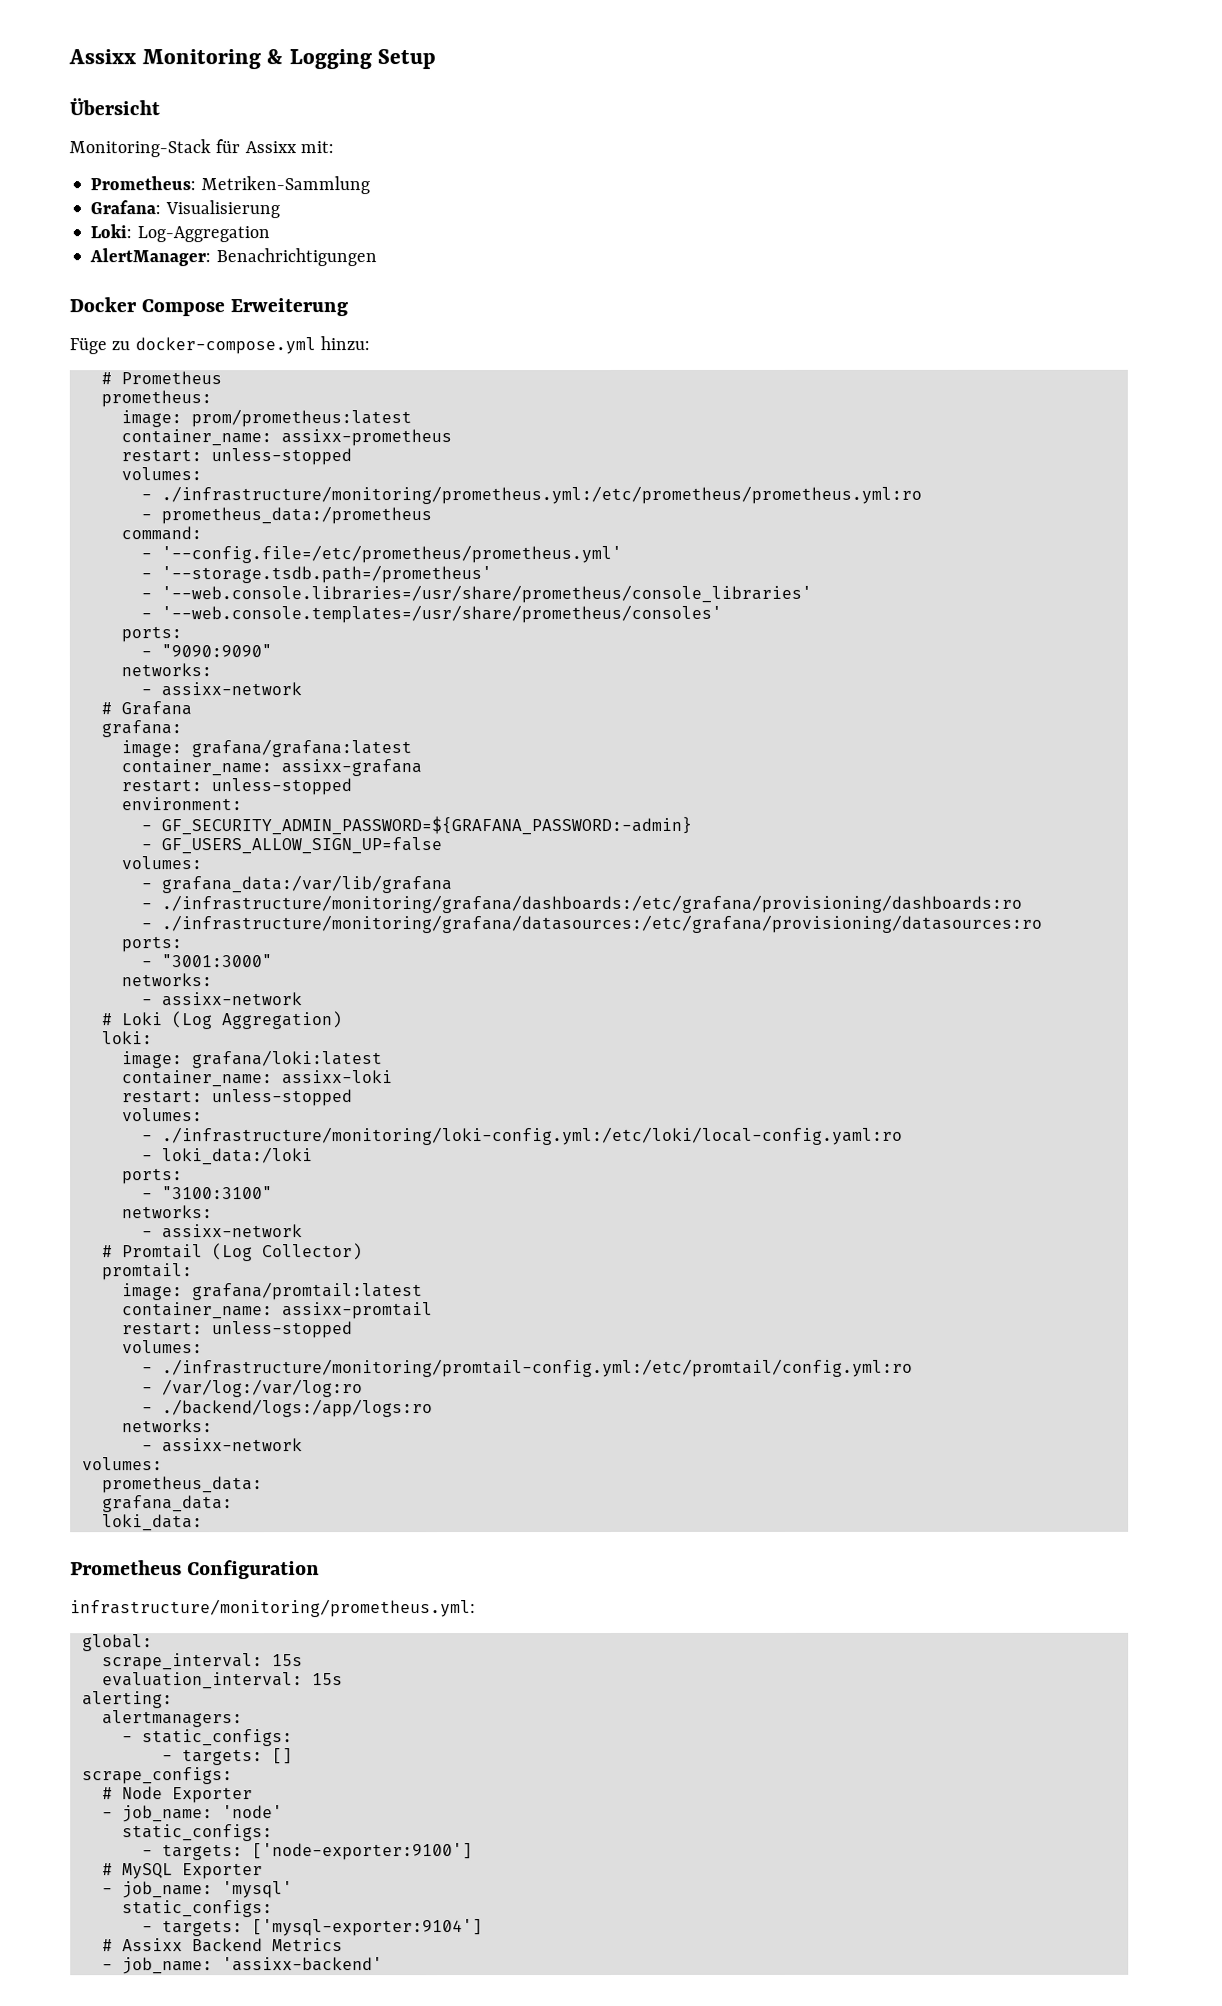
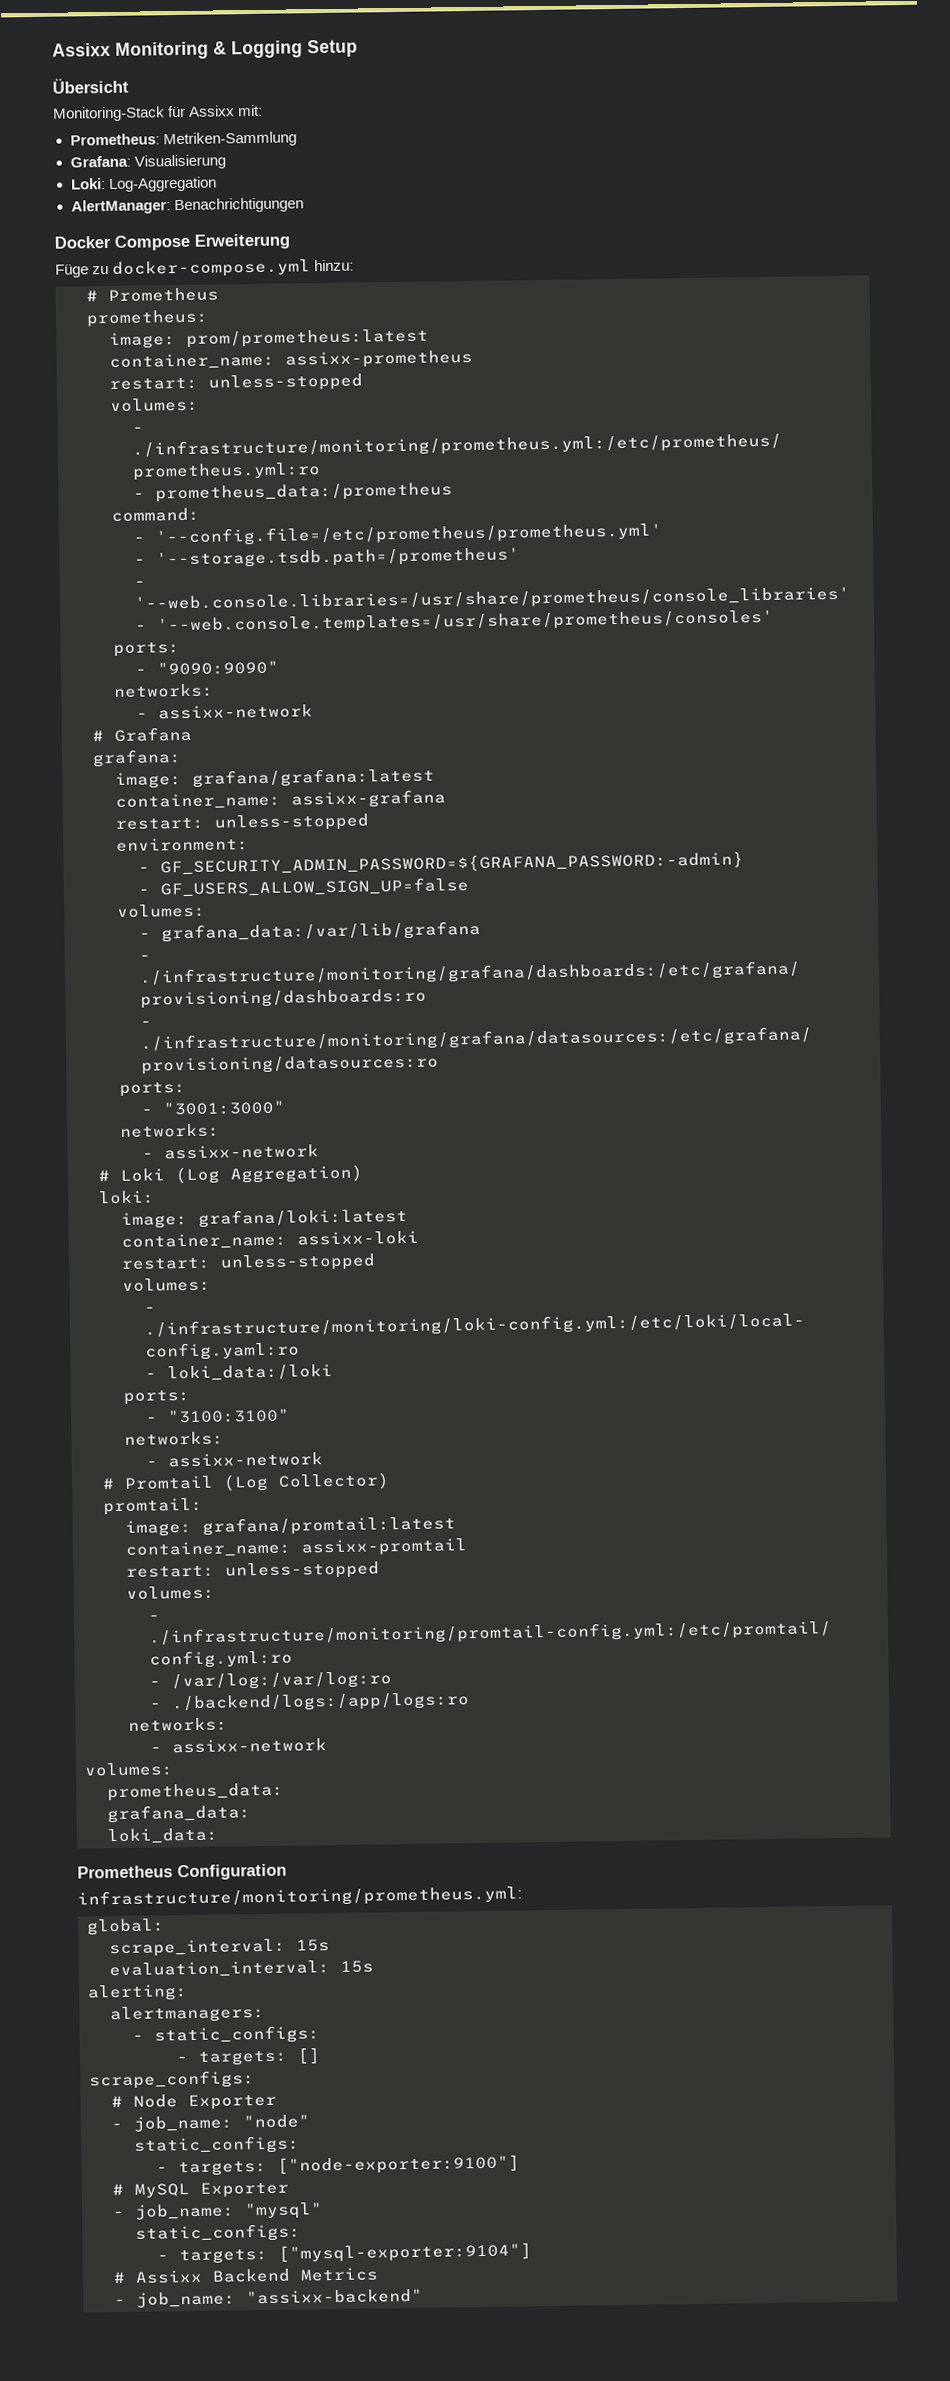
[221,1805,283,1819] [121,1824,273,1842] [141,1843,473,1861] 'node' // static_configs: // - targets: ['node-exporter:9100'] -> [243,2114,310,2129] [134,2135,300,2155] [156,2154,520,2177] "node" // static_configs: // - targets: ["node-exporter:9100"]
[221,1881,293,1899] [121,1900,273,1918] [141,1919,483,1937] 'mysql' // static_configs: // - targets: ['mysql-exporter:9104'] -> [244,2202,323,2220] [135,2223,301,2243] [157,2242,532,2265] "mysql" // static_configs: // - targets: ["mysql-exporter:9104"]
[221,1957,383,1972] 'assixx-backend' -> [246,2288,423,2305] "assixx-backend"

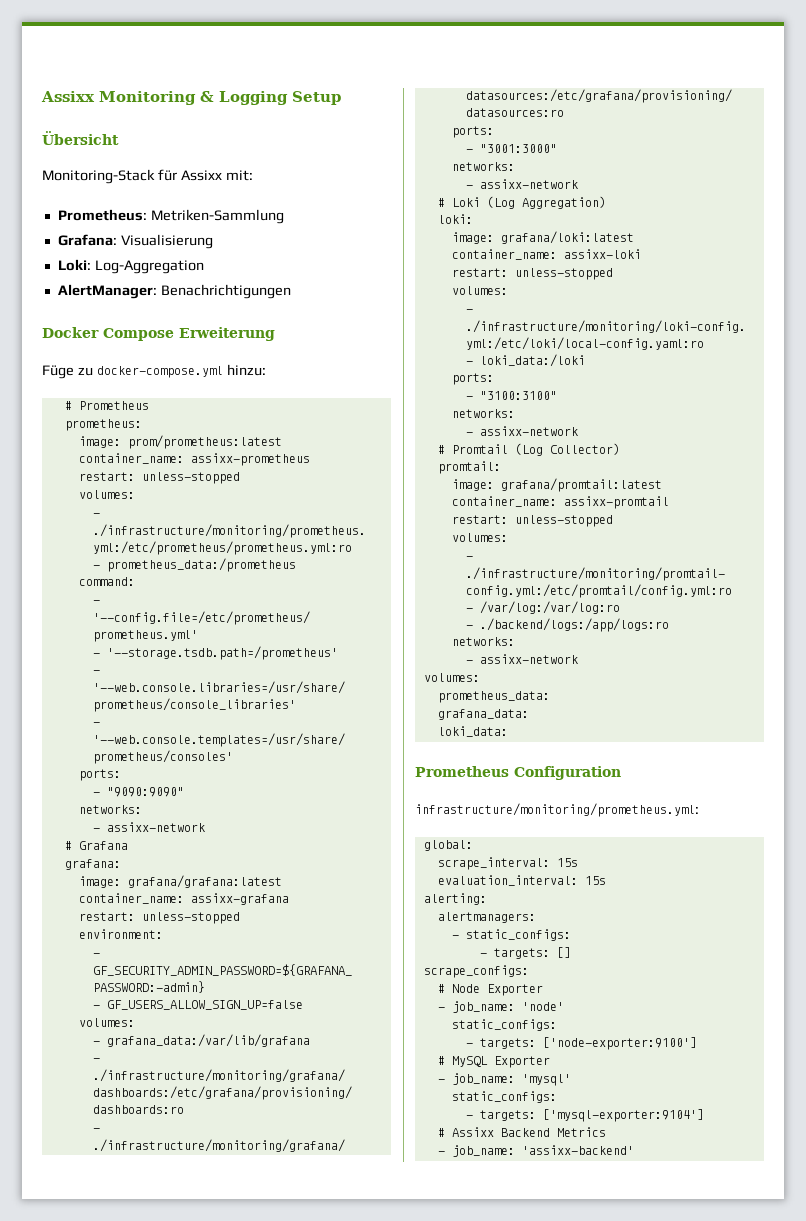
[243,2114,310,2129] [134,2135,300,2155] [156,2154,520,2177] "node" // static_configs: // - targets: ["node-exporter:9100"] -> [521,1002,564,1011] [451,1019,557,1031] [465,1037,697,1050] 'node' // static_configs: // - targets: ['node-exporter:9100']
[244,2202,323,2220] [135,2223,301,2243] [157,2242,532,2265] "mysql" // static_configs: // - targets: ["mysql-exporter:9104"] -> [521,1074,571,1086] [451,1091,557,1103] [465,1109,704,1122] 'mysql' // static_configs: // - targets: ['mysql-exporter:9104']
[246,2288,423,2305] "assixx-backend" -> [521,1145,634,1155] 'assixx-backend'

